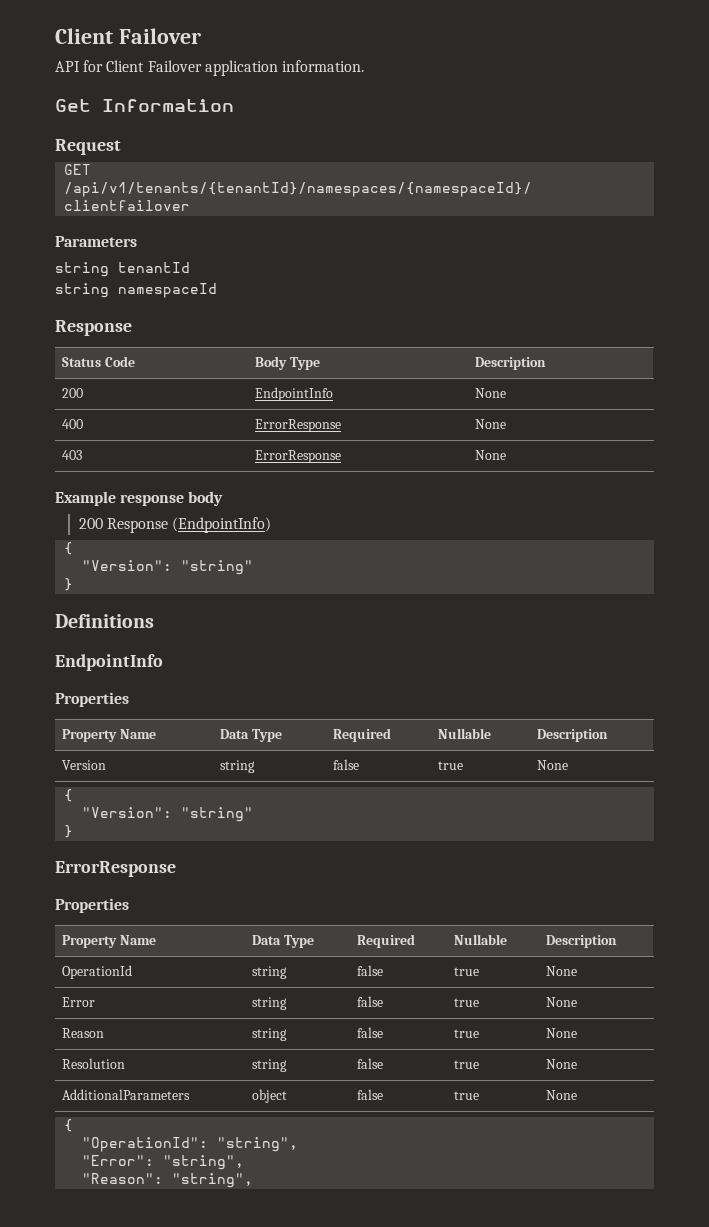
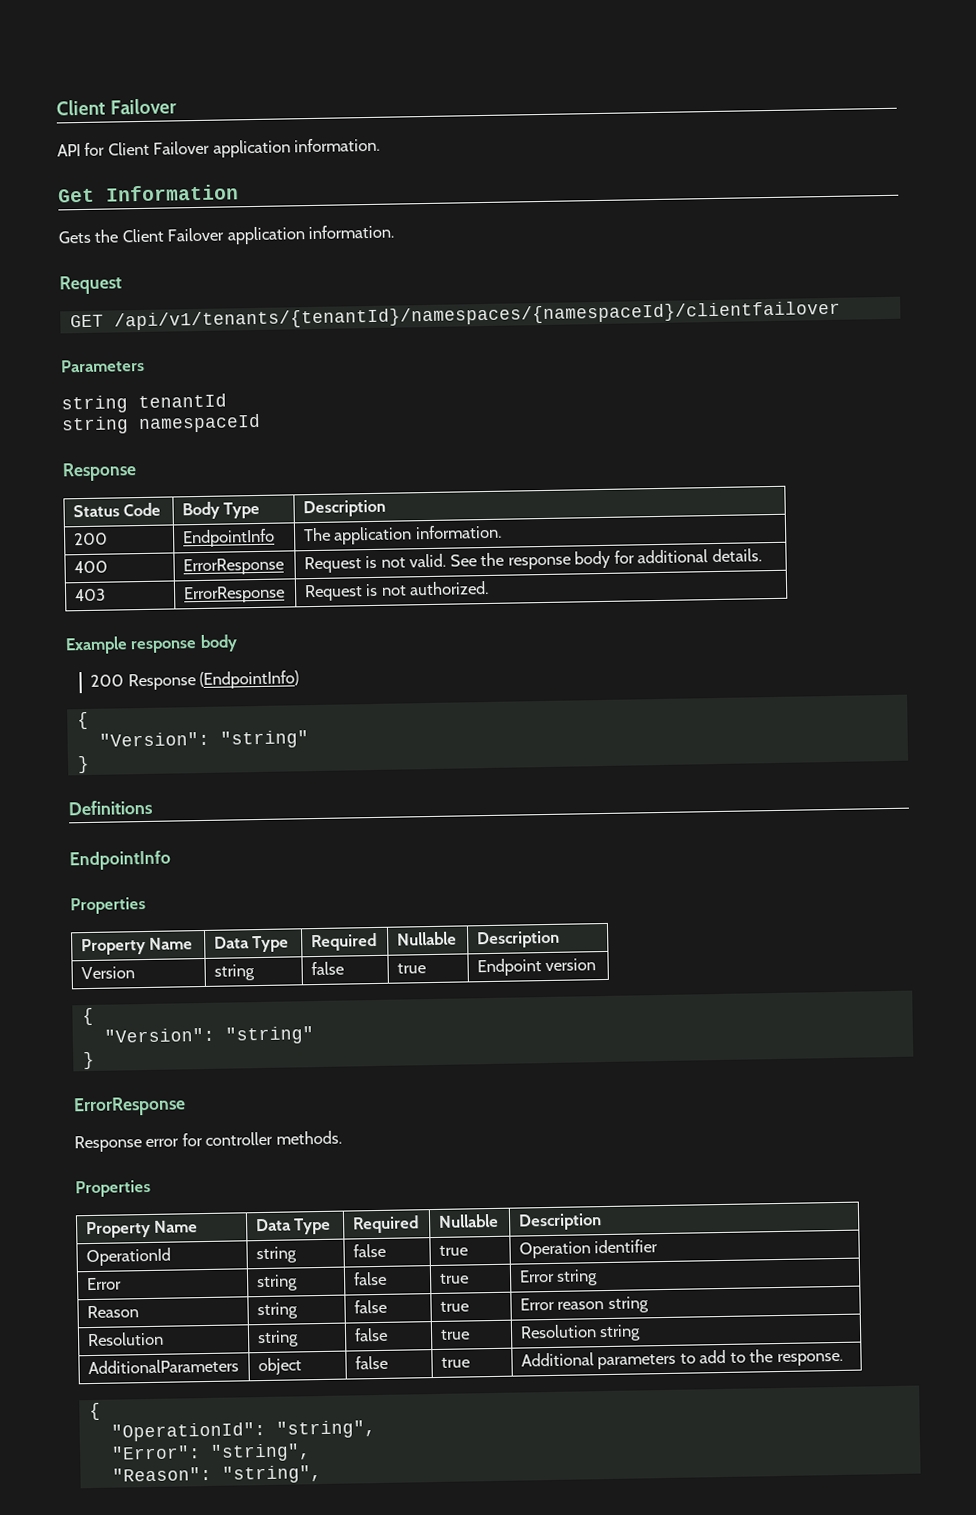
(234, 105) none -> [58,224,395,245] // Gets the Client Failover application information.
[474,388,506,398] | None -> [302,524,502,545] | The application information.
[474,419,506,429] [61,450,82,460] [254,450,341,463] [474,450,506,460] None // 403 | ErrorResponse | None -> [303,548,762,574] [73,588,106,602] [182,585,285,604] [303,580,490,602] Request is not valid. See the response body for additional details. // 403 | ErrorResponse | Request is not authorized.
[536,760,568,770] | None -> [476,958,597,977] | Endpoint version
(176, 869) none -> [74,1130,342,1153] // Response error for controller methods.
[545,966,577,976] | None -> [518,1239,659,1259] | Operation identifier
[545,997,577,1007] | None -> [518,1269,599,1286] | Error string
[545,1028,577,1038] | None -> [519,1296,649,1313] | Error reason string
[545,1059,577,1069] | None -> [519,1324,642,1342] | Resolution string
[545,1090,577,1100] | None -> [520,1349,843,1370] | Additional parameters to add to the response.

